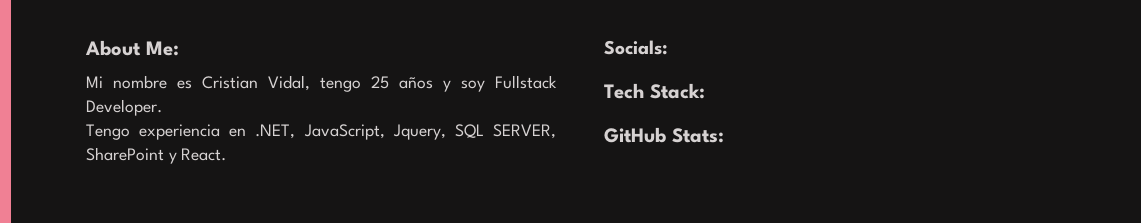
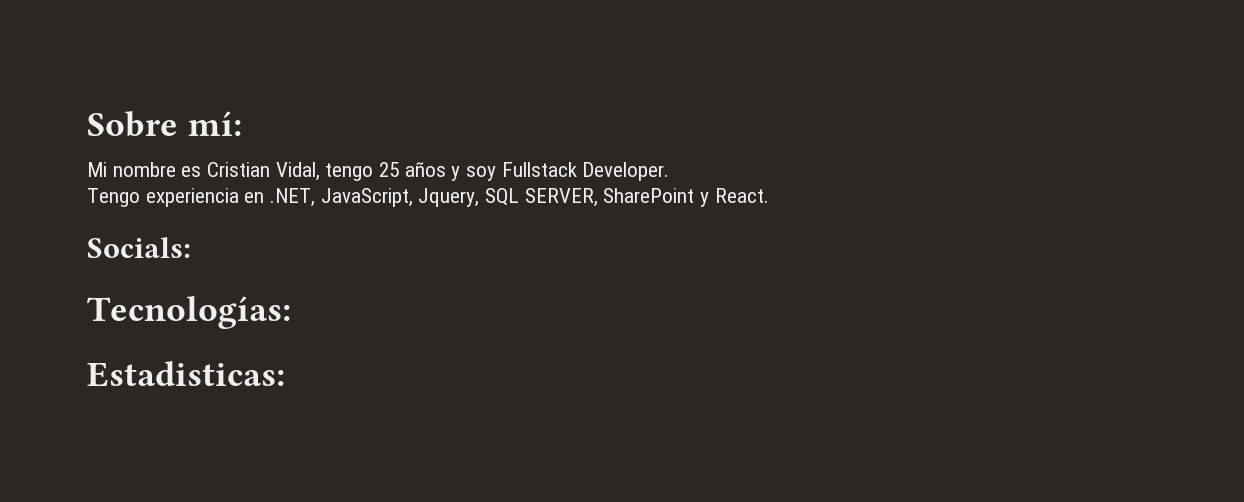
[85,40,179,56] About Me: -> [87,111,242,137] Sobre mí:
[604,83,705,99] [604,127,724,143] Tech Stack: // GitHub Stats: -> [87,296,291,329] [87,361,285,387] Tecnologías: // Estadisticas:

